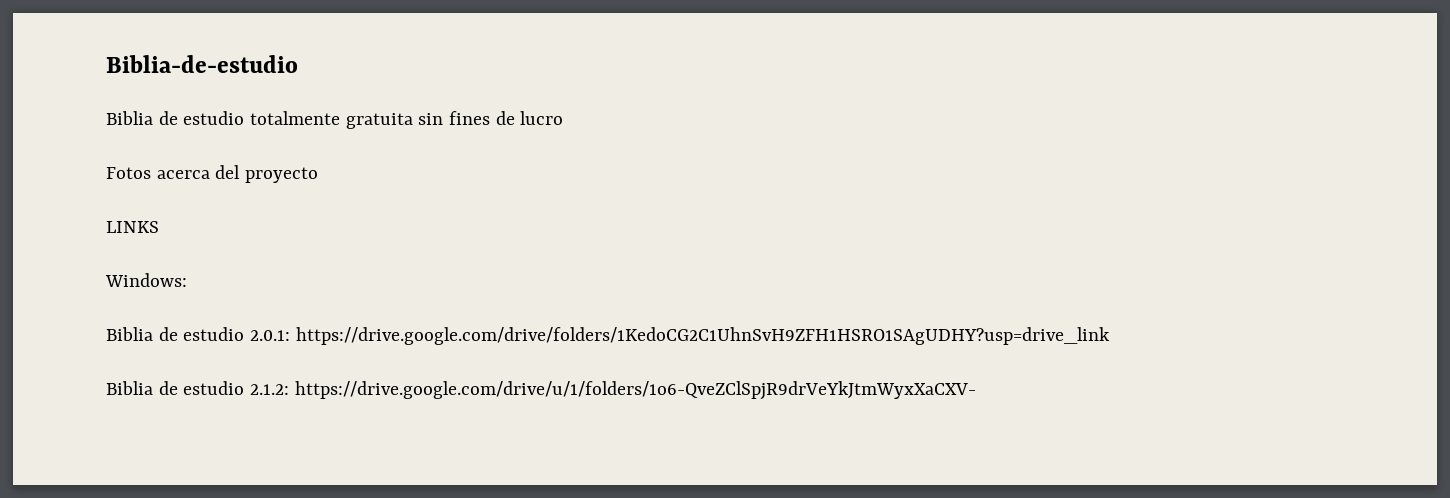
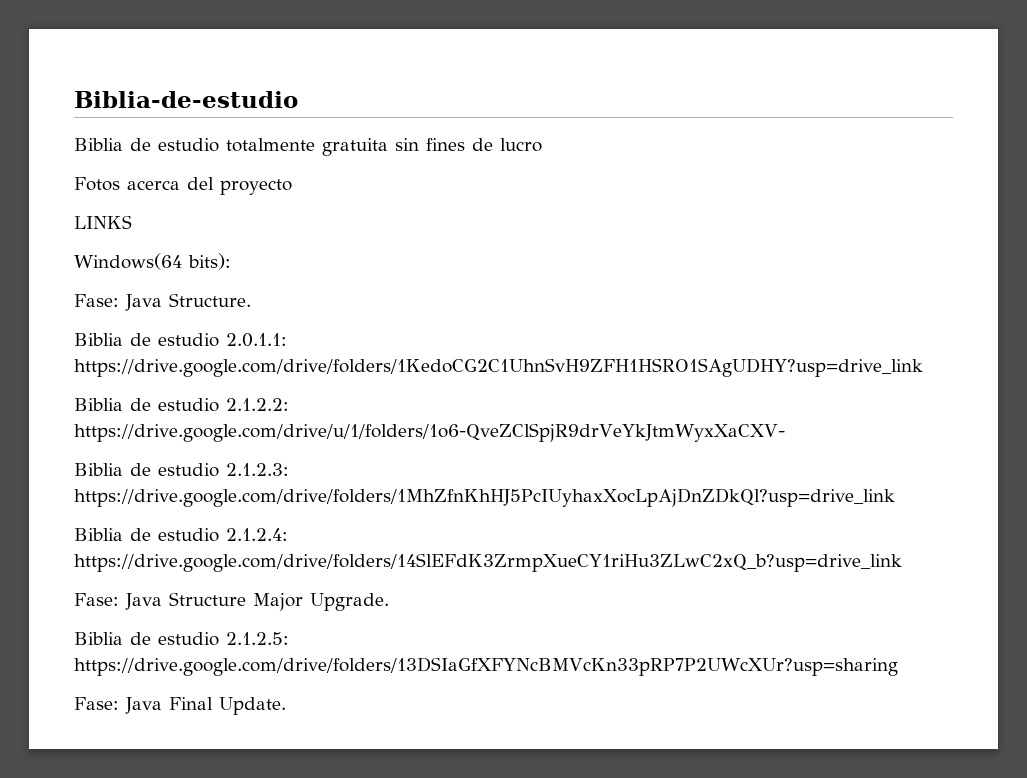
[105,273,187,287] [106,327,291,341] Windows: // Biblia de estudio 2.0.1: -> [74,253,231,270] [74,293,251,311] [74,333,287,347] Windows(64 bits): // Fase: Java Structure. // Biblia de estudio 2.0.1.1:
[250,384,290,395] 2.1.2: -> [226,398,289,411] 2.1.2.2:
(976, 390) none -> [74,463,289,477] [74,488,895,507] [74,528,288,542] [74,553,902,572] [74,592,389,611] [74,632,289,646] [74,657,898,676] [74,697,286,715] // Biblia de estudio 2.1.2.3: https://drive.google.com/drive/folders/1MhZfnKhHJ5PcIUyhaxXocLpAjDnZDkQl?usp=drive_link // Biblia de estudio 2.1.2.4: https://drive.google.com/drive/folders/14SlEFdK3ZrmpXueCY1riHu3ZLwC2xQ_b?usp=drive_link // Fase: Java Structure Major Upgrade. // Biblia de estudio 2.1.2.5: https://drive.google.com/drive/folders/13DSIaGfXFYNcBMVcKn33pRP7P2UWcXUr?usp=sharing // Fase: Java Final Update.

